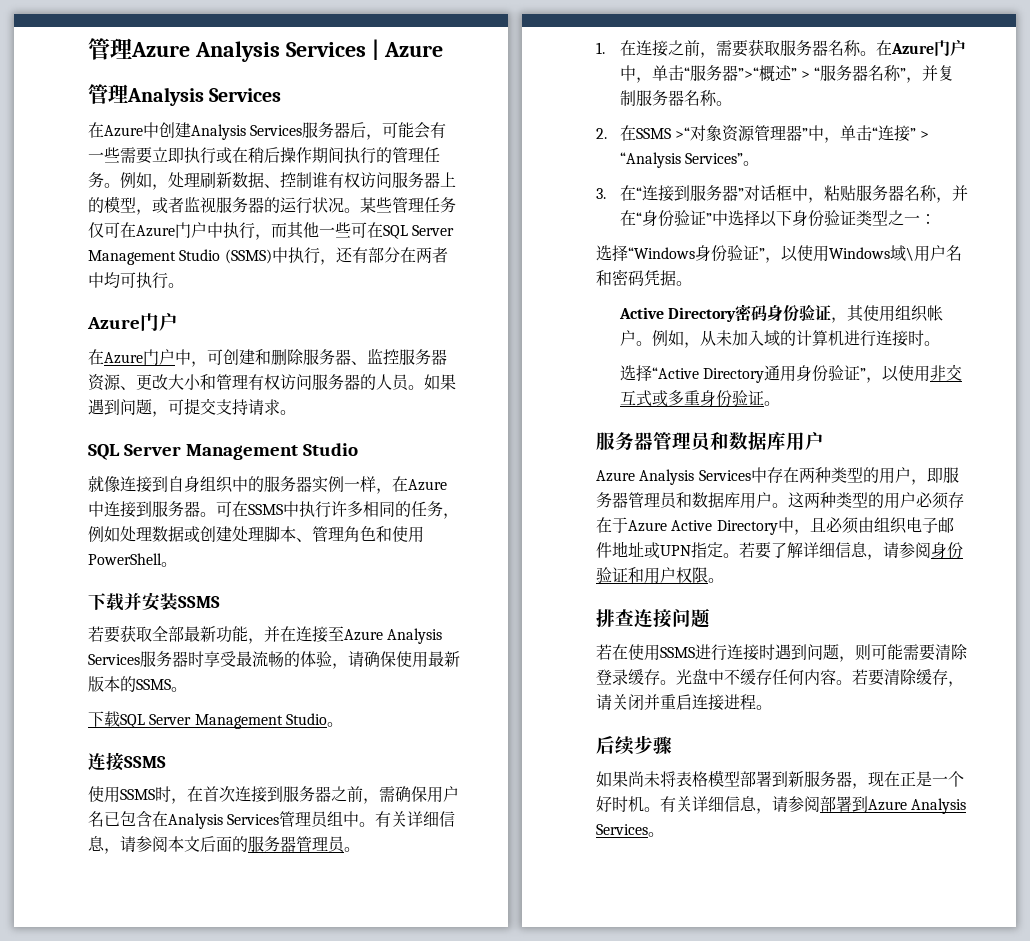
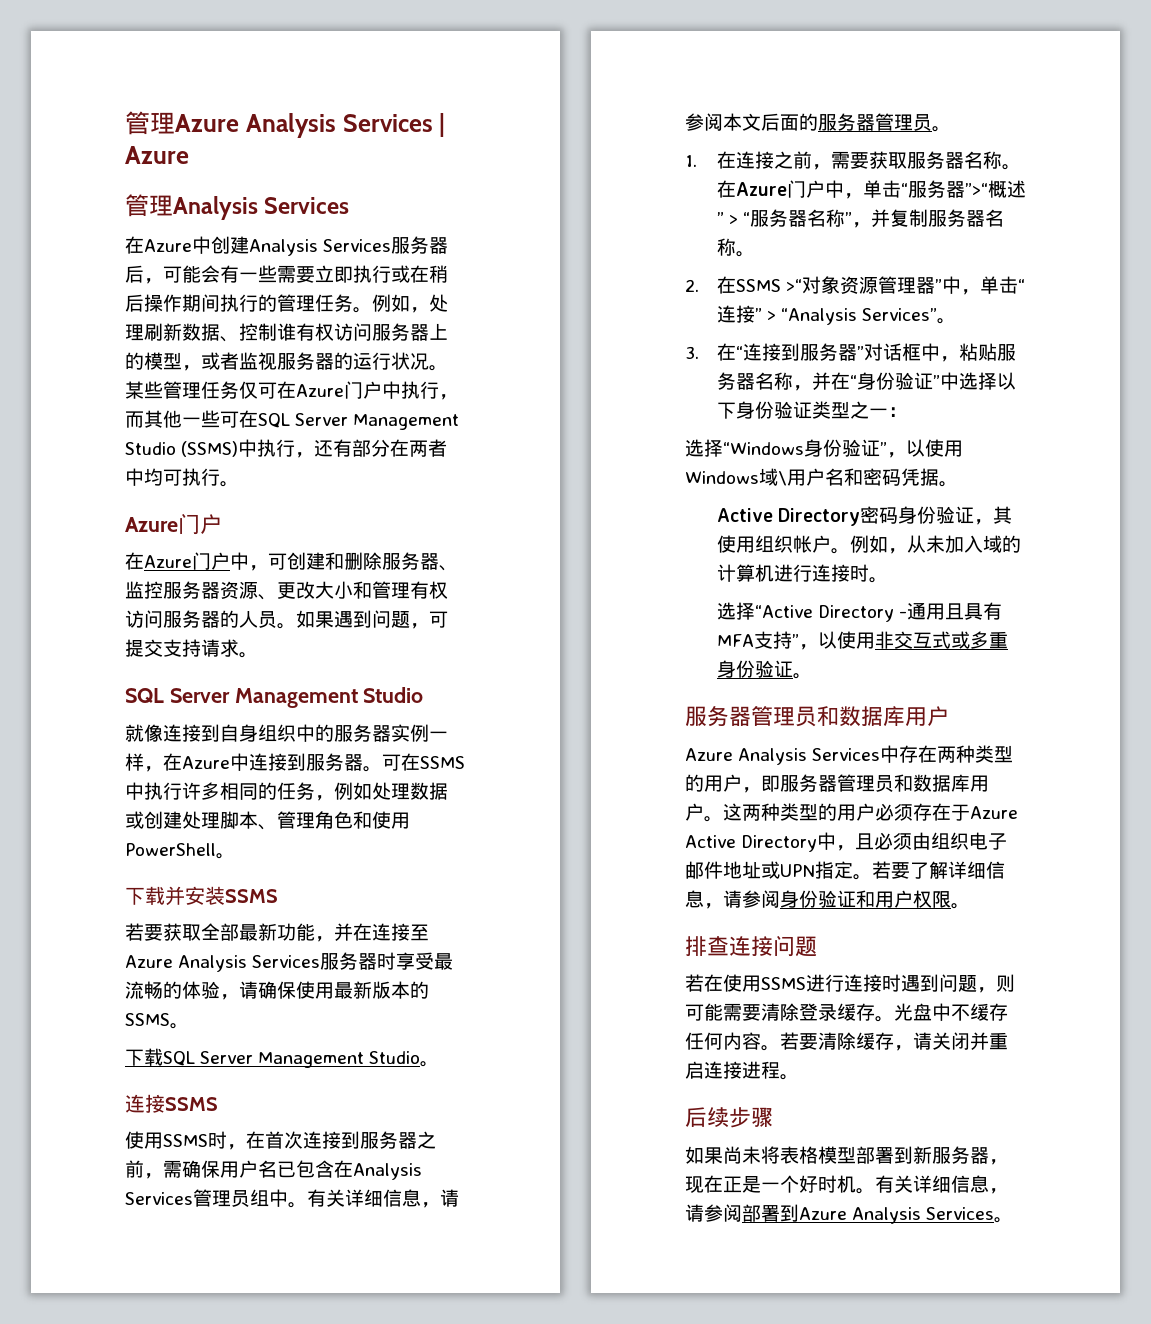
[764,365,861,382] 通用身份验证 -> [899,602,1003,620] [716,631,792,649] -通用且具有MFA支持

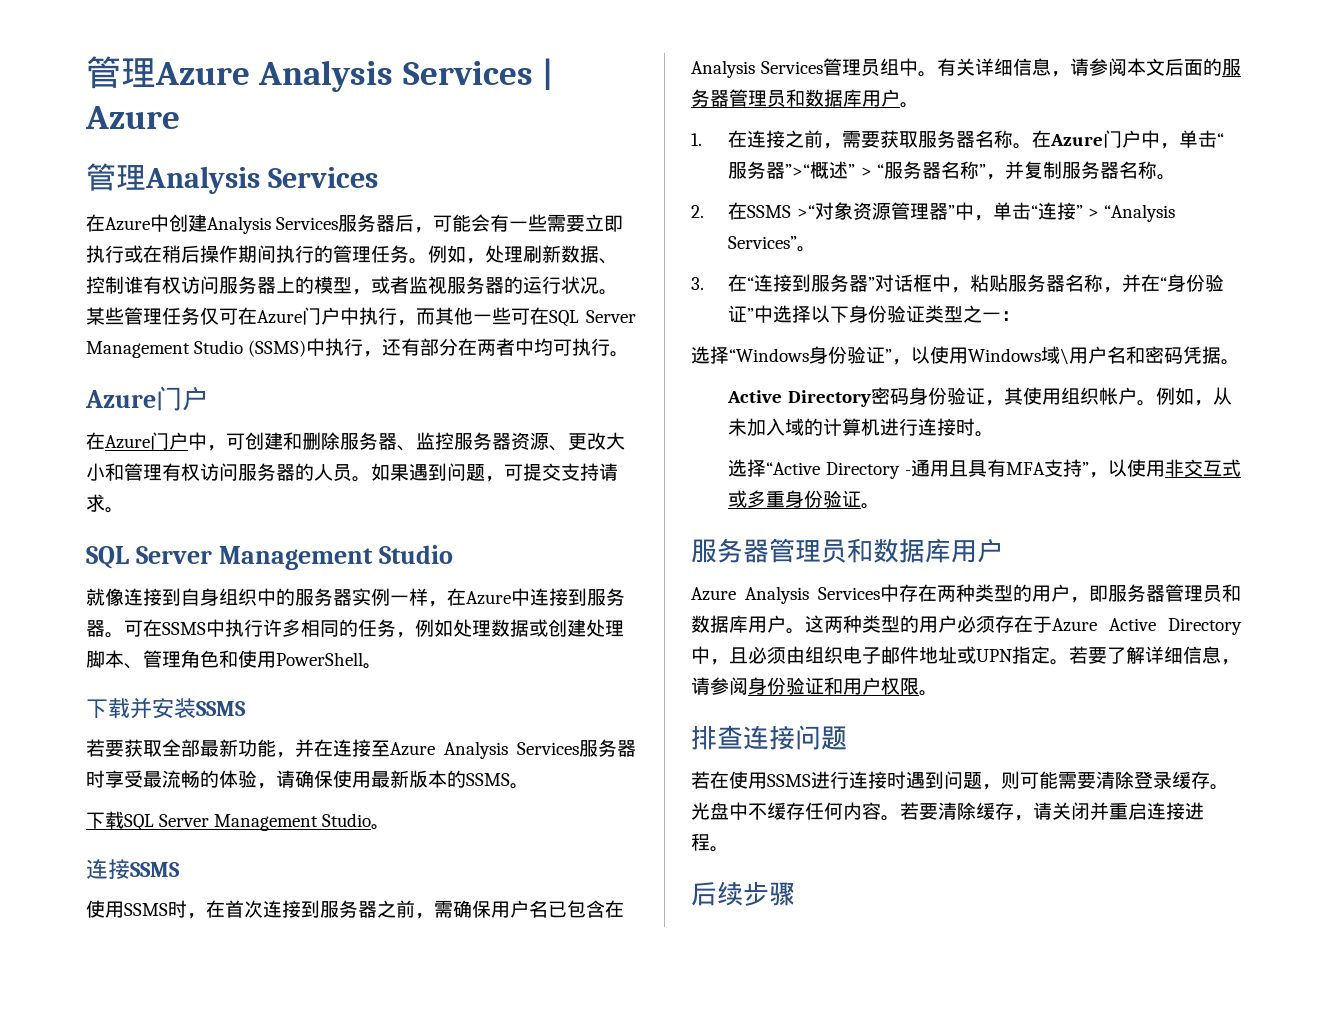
(932, 122) none -> [786,89,900,107] 和数据库用户
[685,1146,1008,1165] [685,1175,1008,1194] [685,1204,1014,1224] // 如果尚未将表格模型部署到新服务器，现在正是一个好时机。有关详细信息，请参阅部署到Azure Analysis Services。 -> (795, 894) none

